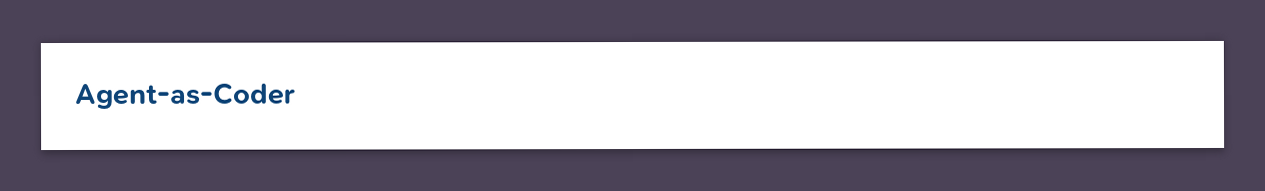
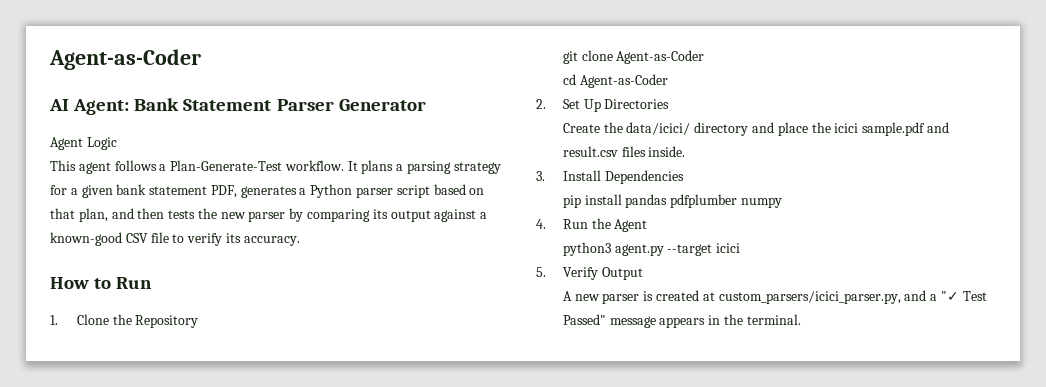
[74,82,296,109] Agent-as-Coder -> [49,49,201,70] [49,98,426,115] [50,137,117,150] [50,160,501,174] [50,184,485,198] [50,208,488,222] [50,232,300,246] [50,277,153,289] [50,314,199,328] [562,50,705,64] [562,74,668,88] [536,99,670,112] [562,122,949,136] [562,146,686,157] [536,170,684,184] [562,194,783,208] [536,218,648,232] [562,242,741,256] [536,267,643,280] [562,290,987,304] [562,314,801,328] Agent-as-Coder // AI Agent: Bank Statement Parser Generator // Agent Logic // This agent follows a Plan-Generate-Test workflow. It plans a parsing strategy for a given bank statement PDF, generates a Python parser script based on that plan, and then tests the new parser by comparing its output against a known-good CSV file to verify its accuracy. // How to Run // 1. Clone the Repository // git clone Agent-as-Coder // cd Agent-as-Coder // 2. Set Up Directories // Create the data/icici/ directory and place the icici sample.pdf and result.csv files inside. // 3. Install Dependencies // pip install pandas pdfplumber numpy // 4. Run the Agent // python3 agent.py --target icici // 5. Verify Output // A new parser is created at custom_parsers/icici_parser.py, and a "✓ Test Passed" message appears in the terminal.

